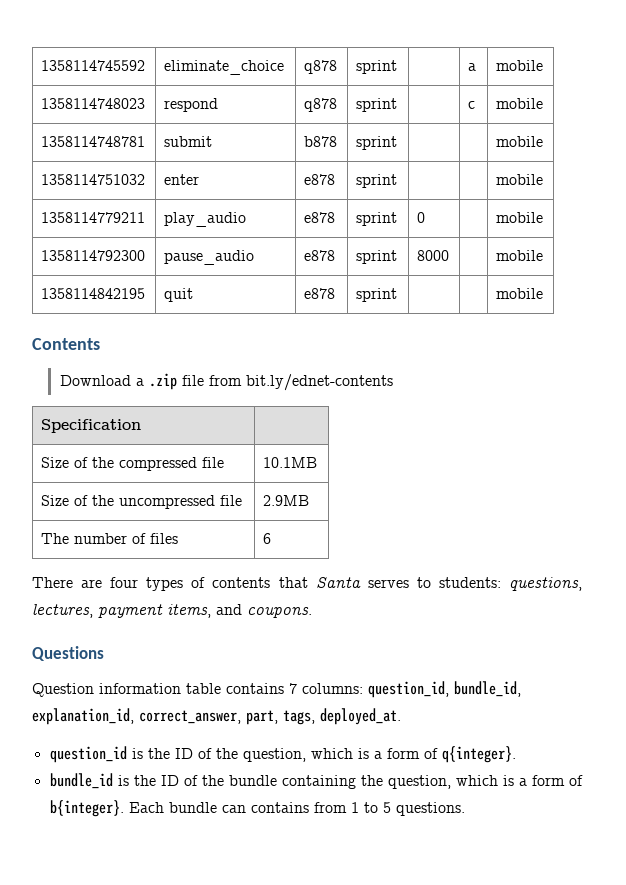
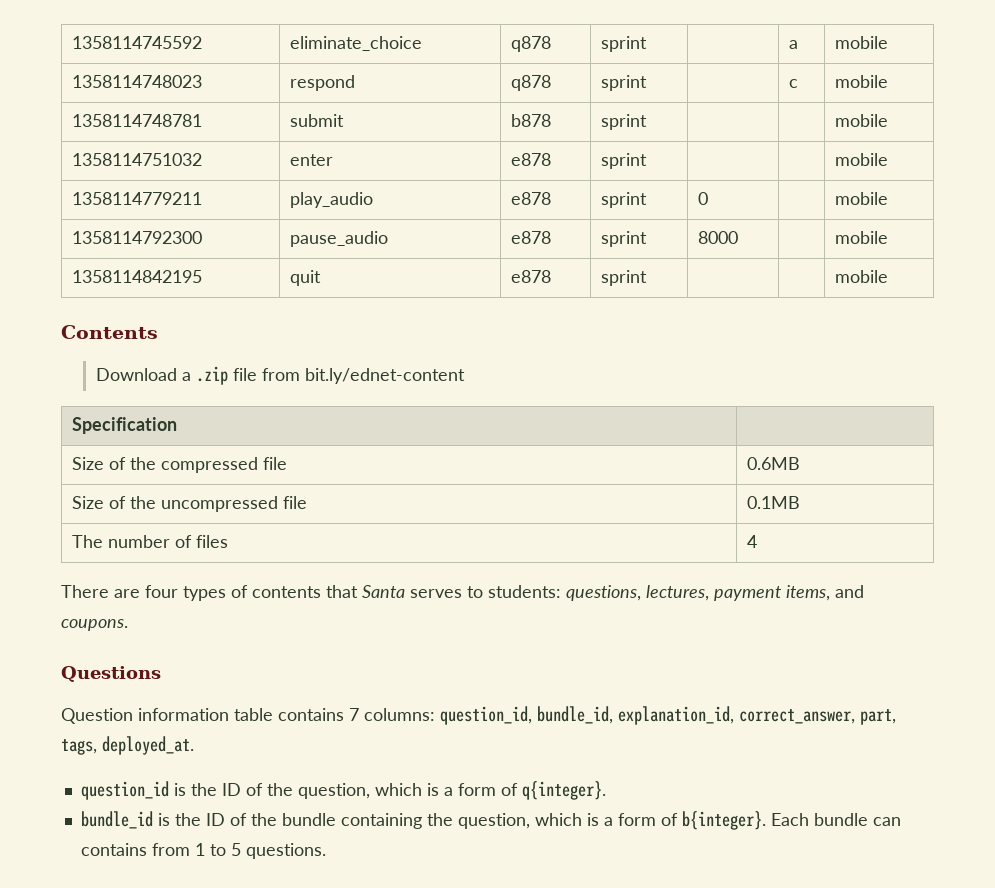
[245,374,393,391] bit.ly/ednet-contents -> [304,368,465,384] bit.ly/ednet-content
[263,457,318,468] 10.1MB -> [747,457,801,470] 0.6MB
[263,495,310,506] 2.9MB -> [747,496,801,509] 0.1MB
[263,533,272,544] 6 -> [747,535,758,548] 4

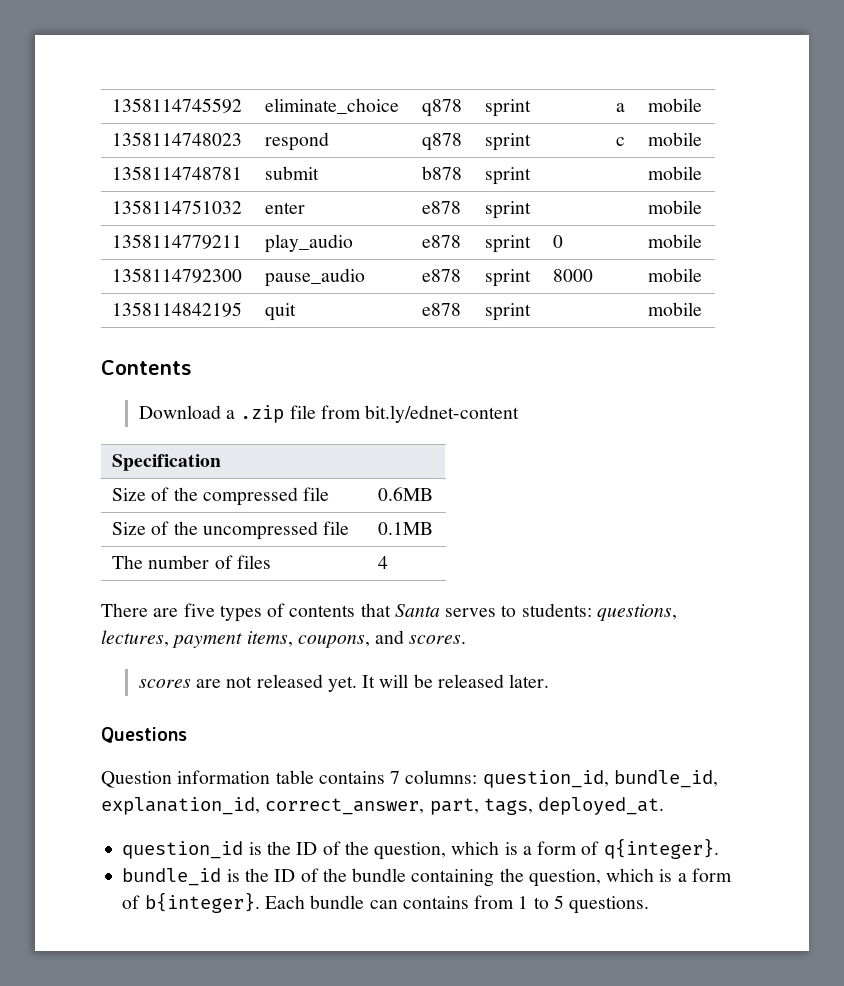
[145,585,178,598] four -> [183,603,215,617] five
[835,585,864,598] [61,619,128,631] and coupons. -> [297,630,467,648] [138,674,550,692] coupons, and scores. // scores are not released yet. It will be released later.

